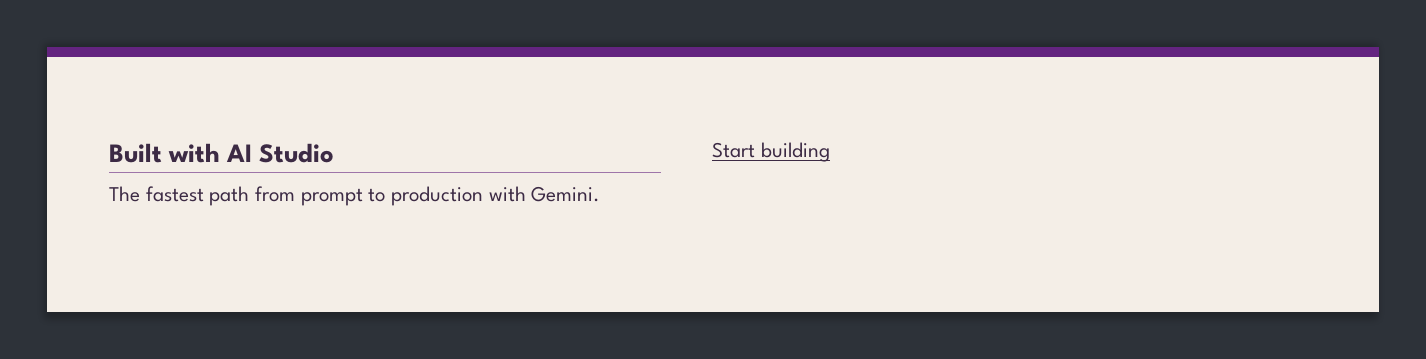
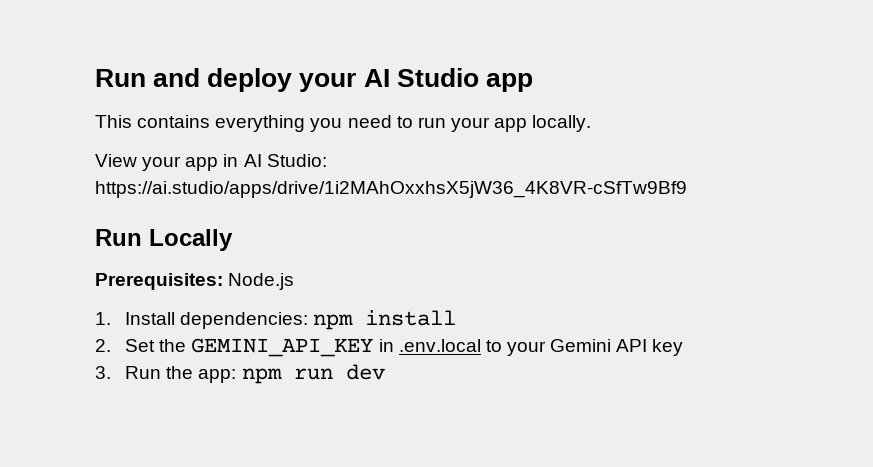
[109,143,335,163] [109,186,601,206] [712,142,830,162] Built with AI Studio // The fastest path from prompt to production with Gemini. // Start building -> [95,68,533,92] [95,115,592,132] [95,154,327,171] [95,181,687,198] [95,229,233,251] [95,273,295,290] [95,310,457,330] [95,338,684,357] [95,364,385,384] Run and deploy your AI Studio app // This contains everything you need to run your app locally. // View your app in AI Studio: https://ai.studio/apps/drive/1i2MAhOxxhsX5jW36_4K8VR-cSfTw9Bf9 // Run Locally // Prerequisites: Node.js // 1. Install dependencies: npm install // 2. Set the GEMINI_API_KEY in .env.local to your Gemini API key // 3. Run the app: npm run dev

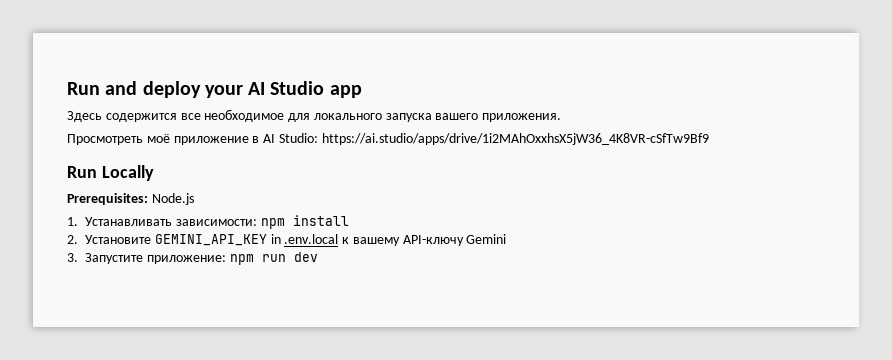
[95,115,592,132] [95,154,239,171] This contains everything you need to run your app locally. // View your app in -> [67,109,562,122] [67,134,260,145] Здесь содержится все необходимое для локального запуска вашего приложения. // Просмотреть моё приложение в
[125,312,309,329] Install dependencies: -> [85,217,257,226] Устанавливать зависимости:
[125,339,187,352] Set the -> [85,235,151,244] Установите
[485,340,546,356] to your -> [342,235,464,246] к вашему API-ключу
[616,339,684,356] API key -> (507, 239) none
[125,366,237,383] Run the app: -> [85,253,226,264] Запустите приложение:

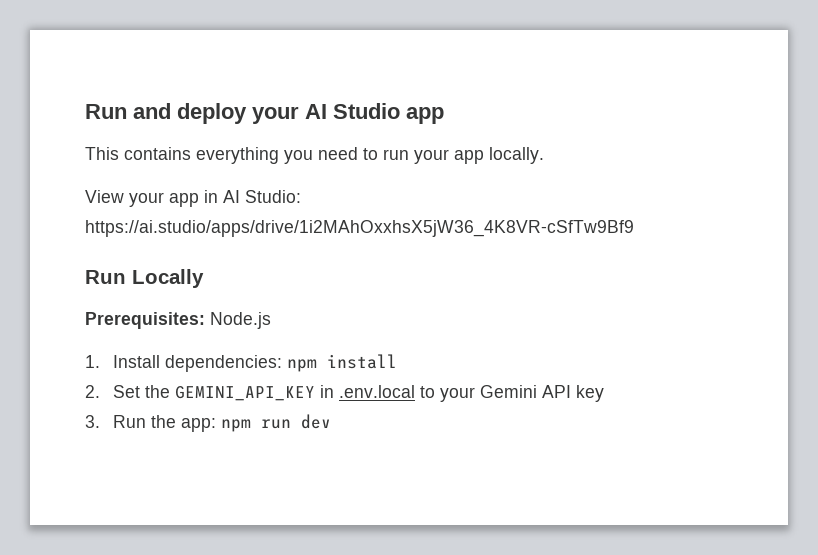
[67,109,562,122] [67,134,260,145] Здесь содержится все необходимое для локального запуска вашего приложения. // Просмотреть моё приложение в -> [85,147,544,164] [85,190,218,207] This contains everything you need to run your app locally. // View your app in
[85,217,257,226] Устанавливать зависимости: -> [112,355,282,372] Install dependencies:
[85,235,151,244] Установите -> [112,385,170,398] Set the
[342,235,464,246] к вашему API-ключу -> [419,386,475,402] to your
(507, 239) none -> [541,385,604,402] API key
[85,253,226,264] Запустите приложение: -> [112,415,216,432] Run the app:

